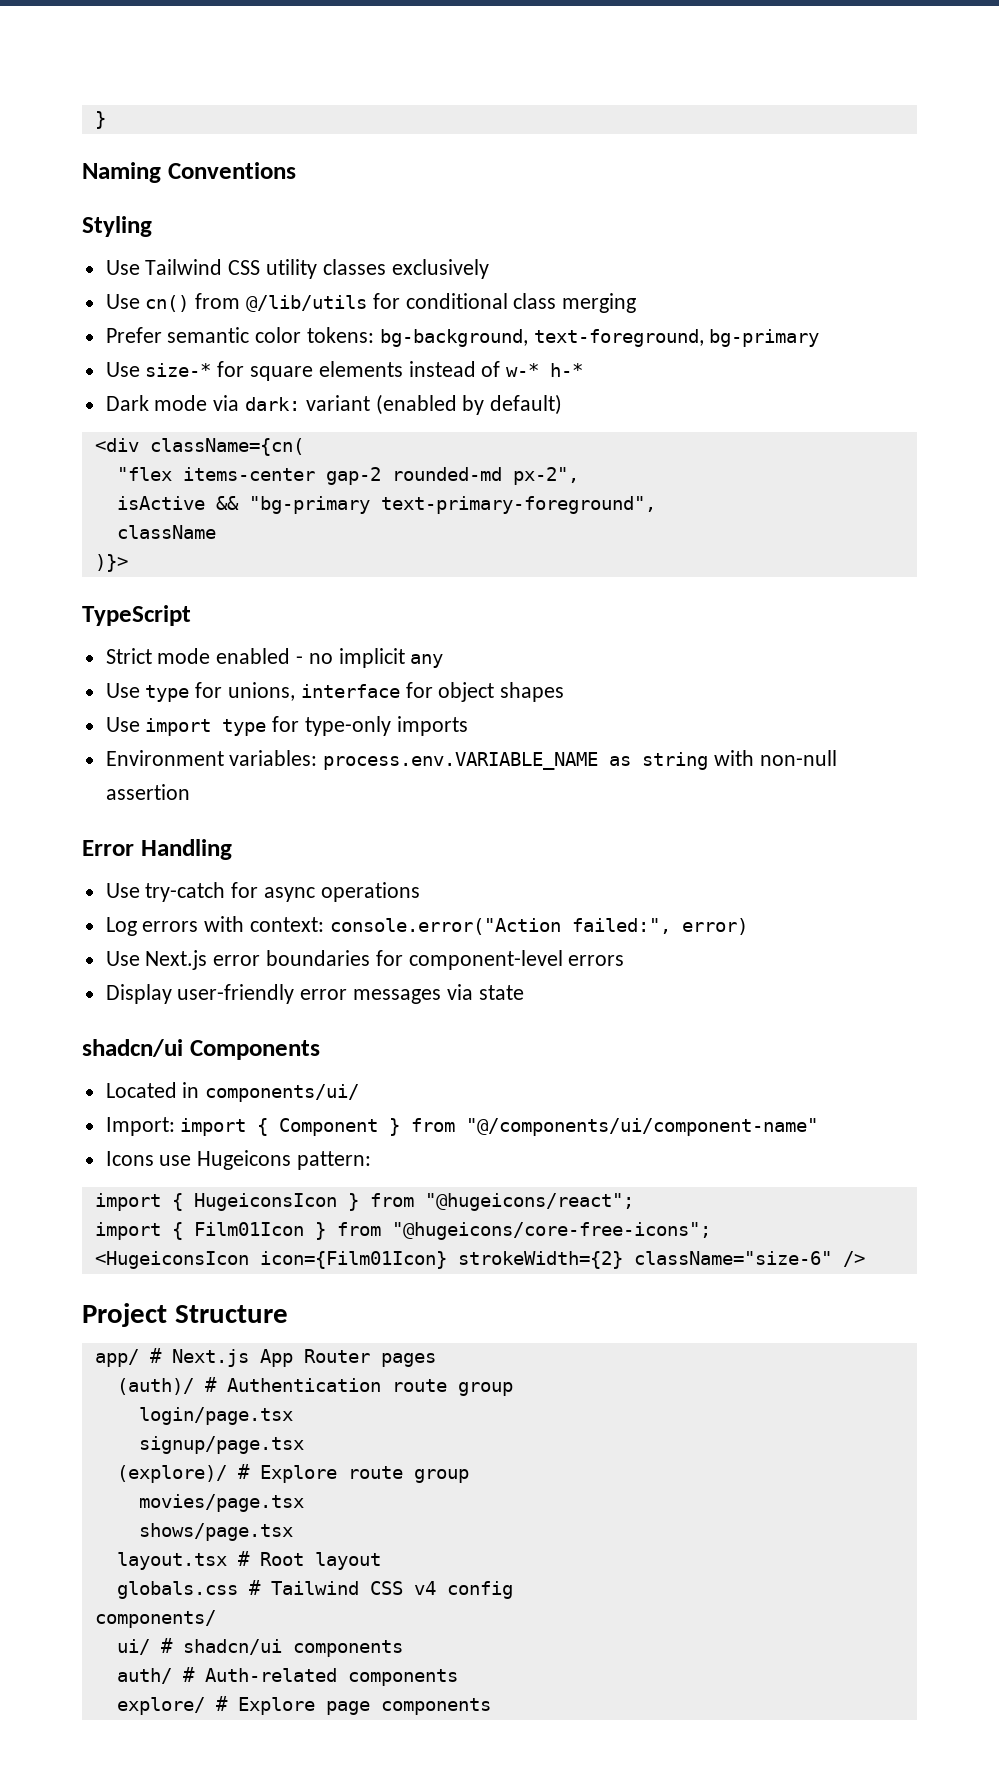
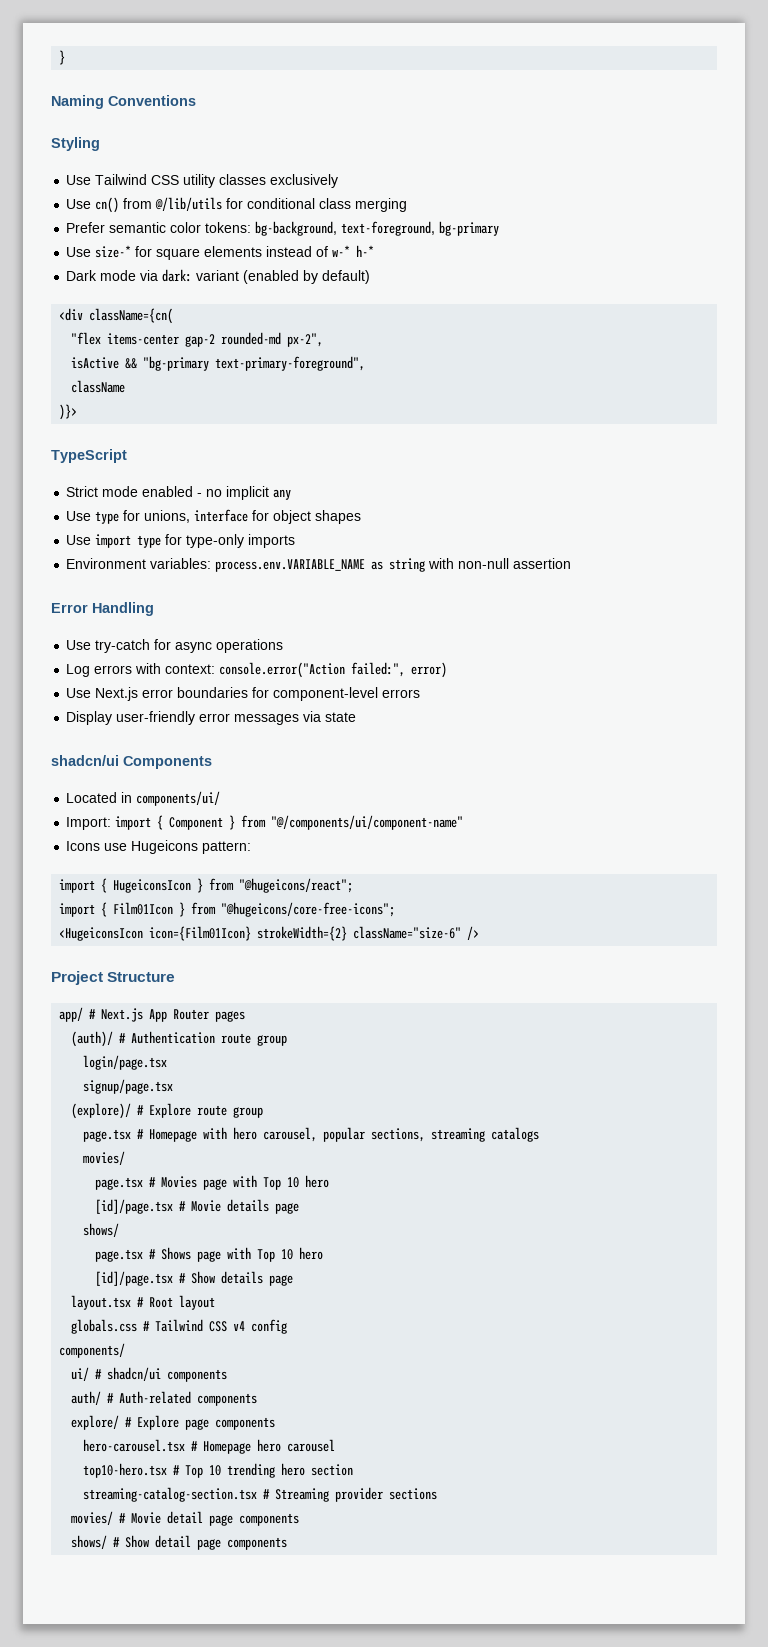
[138,1494,304,1512] [138,1523,293,1541] movies/page.tsx // shows/page.tsx -> [83,1127,540,1142] [83,1151,126,1165] [95,1175,330,1190] [95,1199,300,1214] [83,1223,120,1237] [95,1247,324,1262] [95,1271,294,1286] page.tsx # Homepage with hero carousel, popular sections, streaming catalogs // movies/ // page.tsx # Movies page with Top 10 hero // [id]/page.tsx # Movie details page // shows/ // page.tsx # Shows page with Top 10 hero // [id]/page.tsx # Show details page
(491, 1706) none -> [83,1439,336,1454] [83,1463,354,1478] [83,1487,438,1502] [71,1511,300,1526] [71,1535,288,1550] // hero-carousel.tsx # Homepage hero carousel // top10-hero.tsx # Top 10 trending hero section // streaming-catalog-section.tsx # Streaming provider sections // movies/ # Movie detail page components // shows/ # Show detail page components

